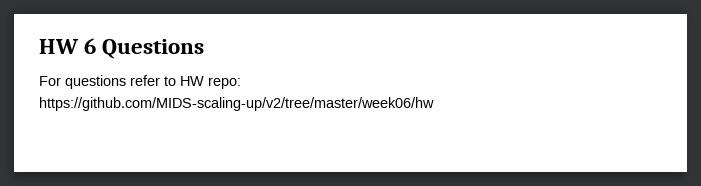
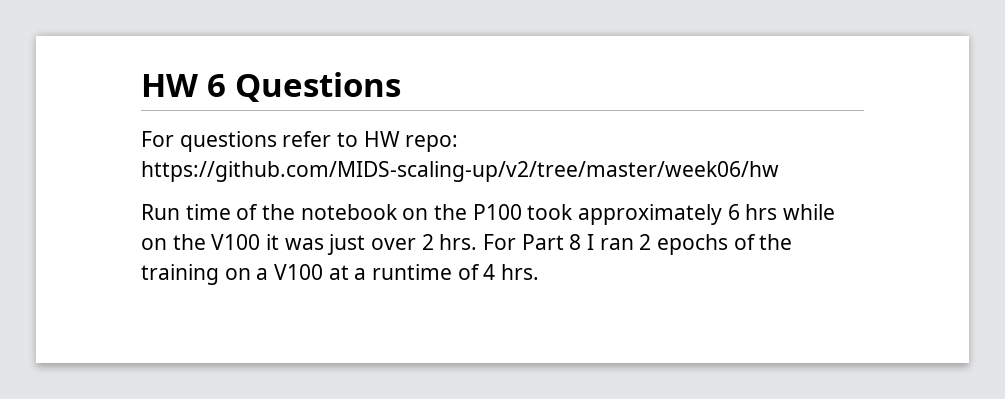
(434, 104) none -> [141,204,836,225] [141,234,793,255] [141,264,540,285] // Run time of the notebook on the P100 took approximately 6 hrs while on the V100 it was just over 2 hrs. For Part 8 I ran 2 epochs of the training on a V100 at a runtime of 4 hrs.

